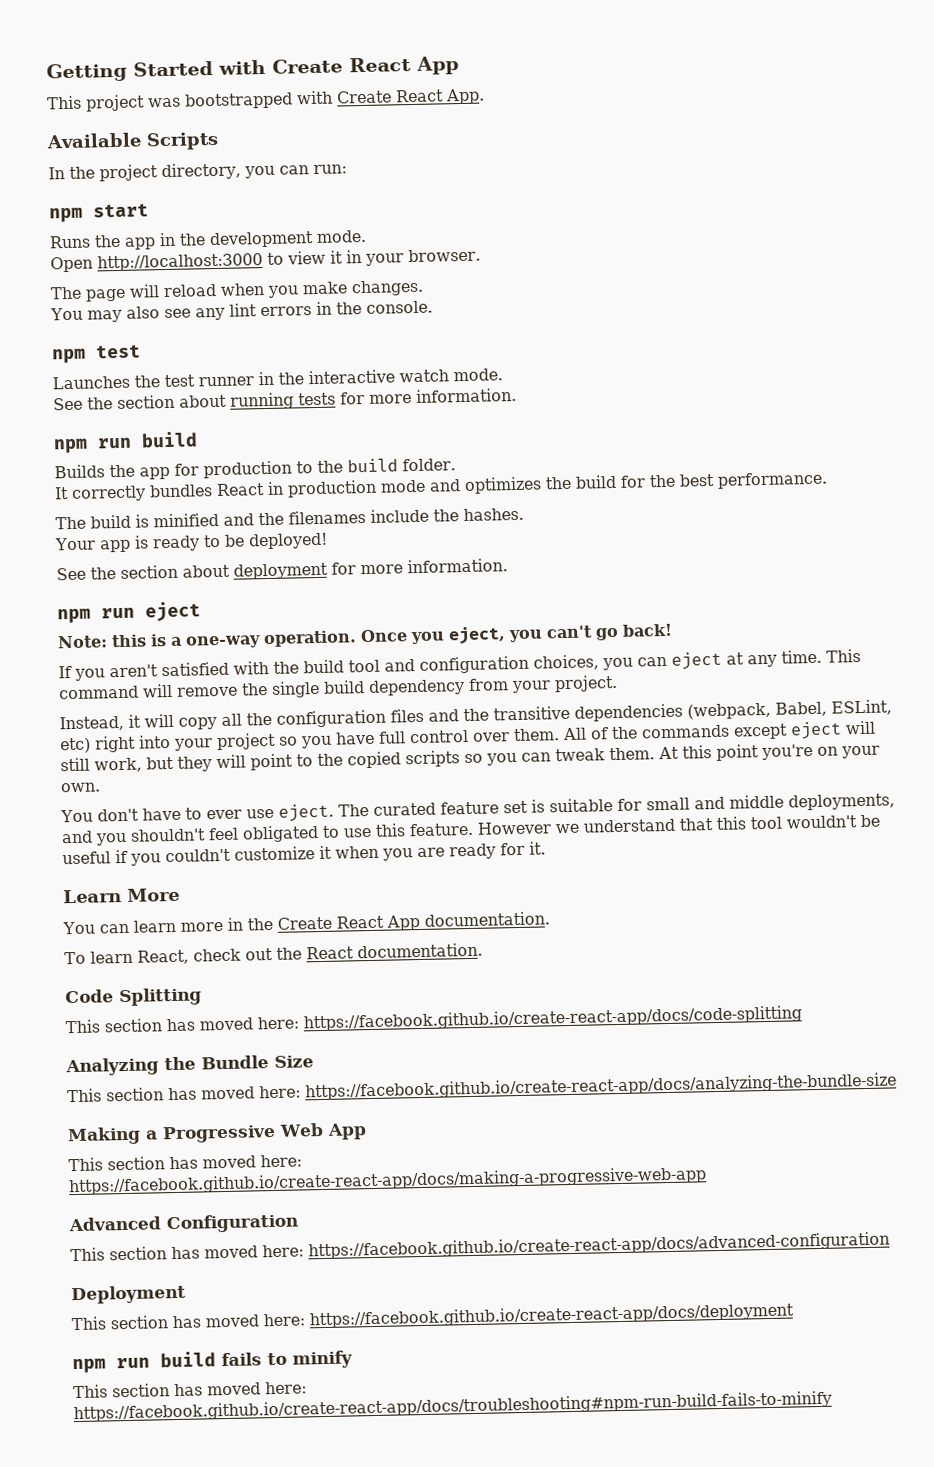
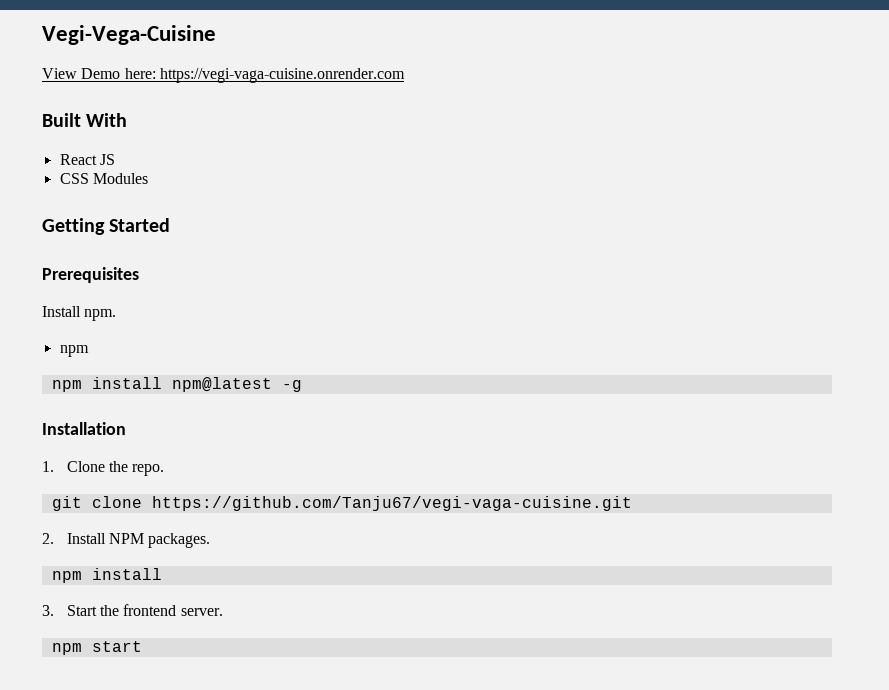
[46,56,459,83] [47,88,485,112] [46,131,219,151] [48,162,347,182] [49,203,149,223] [49,229,367,250] [50,248,481,273] [50,279,424,302] [50,300,433,323] [52,344,141,364] [52,368,503,390] [53,387,517,411] [53,431,198,454] [54,458,456,480] [54,471,828,502] [55,507,524,530] [54,532,328,553] [56,558,508,581] [57,601,201,624] [57,623,673,649] [58,649,861,681] [58,674,618,700] [59,699,892,732] [60,720,876,754] [60,744,880,773] [60,782,101,793] [60,793,895,823] [61,814,880,846] [62,841,546,866] [63,887,180,904] [62,911,550,935] [64,942,483,965] [65,987,202,1007] [65,1005,802,1034] [65,1055,314,1077] [67,1072,897,1103] [67,1122,367,1146] [68,1154,302,1172] [68,1166,707,1196] [68,1213,299,1234] [70,1231,890,1262] [71,1284,186,1305] [71,1302,794,1331] [72,1350,353,1374] [73,1381,307,1399] [73,1390,832,1423] Getting Started with Create React App // This project was bootstrapped with Create React App. // Available Scripts // In the project directory, you can run: // npm start // Runs the app in the development mode. // Open http://localhost:3000 to view it in your browser. // The page will reload when you make changes. // You may also see any lint errors in the console. // npm test // Launches the test runner in the interactive watch mode. // See the section about running tests for more information. // npm run build // Builds the app for production to the build folder. // It correctly bundles React in production mode and optimizes the build for the best performance. // The build is minified and the filenames include the hashes. // Your app is ready to be deployed! // See the section about deployment for more information. // npm run eject // Note: this is a one-way operation. Once you eject, you can't go back! // If you aren't satisfied with the build tool and configuration choices, you can eject at any time. This command will remove the single build dependency from your project. // Instead, it will copy all the configuration files and the transitive dependencies (webpack, Babel, ESLint, etc) right into your project so you have full control over them. All of the commands except eject will still work, but they will point to the copied scripts so you can tweak them. At this point you're on your own. // You don't have to ever use eject. The curated feature set is suitable for small and middle deployments, and you shouldn't feel obligated to use this feature. However we understand that this tool wouldn't be useful if you couldn't customize it when you are ready for it. // Learn More // You can learn more in the Create React App documentation. // To learn React, check out the React documentation. // Code Splitting // This section has moved here: https://facebook.github.io/create-react-app/docs/code-splitting // Analyzing the Bundle Size // This section has moved here: https://facebook.github.io/create-react-app/docs/analyzing-the-bundle-size // Making a Progressive Web App // This section has moved here: https://facebook.github.io/create-react-app/docs/making-a-progressive-web-app // Advanced Configuration // This section has moved here: https://facebook.github.io/create-react-app/docs/advanced-configuration // Deployment // This section has moved here: https://facebook.github.io/create-react-app/docs/deployment // npm run build fails to minify // This section has moved here: https://facebook.github.io/create-react-app/docs/troubleshooting#npm-run-build-fails-to-minify -> [42,25,216,45] [42,68,405,83] [42,113,128,127] [59,154,115,165] [59,173,148,184] [42,218,171,235] [42,267,139,283] [42,306,117,321] [59,345,89,357] [51,377,302,392] [42,422,126,435] [42,461,165,476] [51,496,632,511] [42,533,211,548] [51,568,162,583] [42,604,223,616] [51,641,142,655] Vegi-Vega-Cuisine // View Demo here: https://vegi-vaga-cuisine.onrender.com // Built With // React JS // CSS Modules // Getting Started // Prerequisites // Install npm. // npm // npm install npm@latest -g // Installation // 1. Clone the repo. // git clone https://github.com/Tanju67/vegi-vaga-cuisine.git // 2. Install NPM packages. // npm install // 3. Start the frontend server. // npm start

